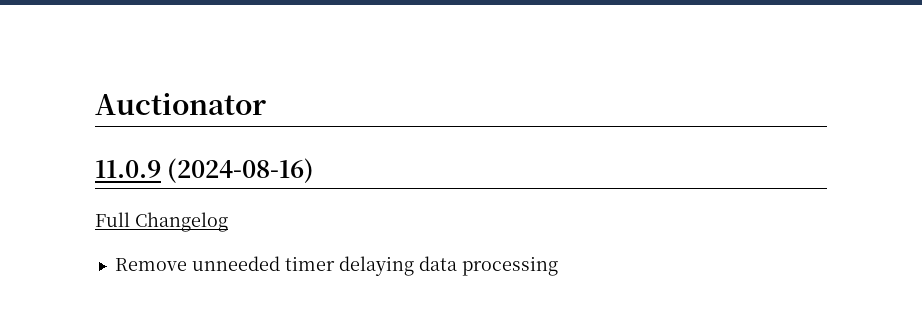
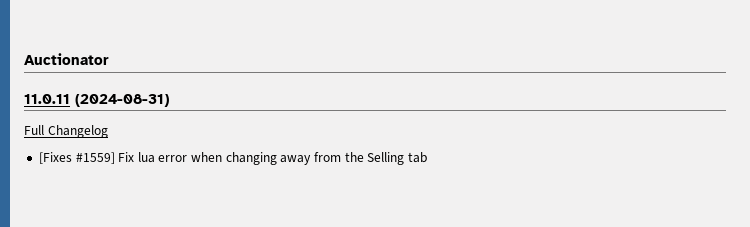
[95,158,315,183] 11.0.9 (2024-08-16) -> [24,94,169,107] 11.0.11 (2024-08-31)
[114,256,558,276] Remove unneeded timer delaying data processing -> [38,152,427,165] [Fixes #1559] Fix lua error when changing away from the Selling tab

